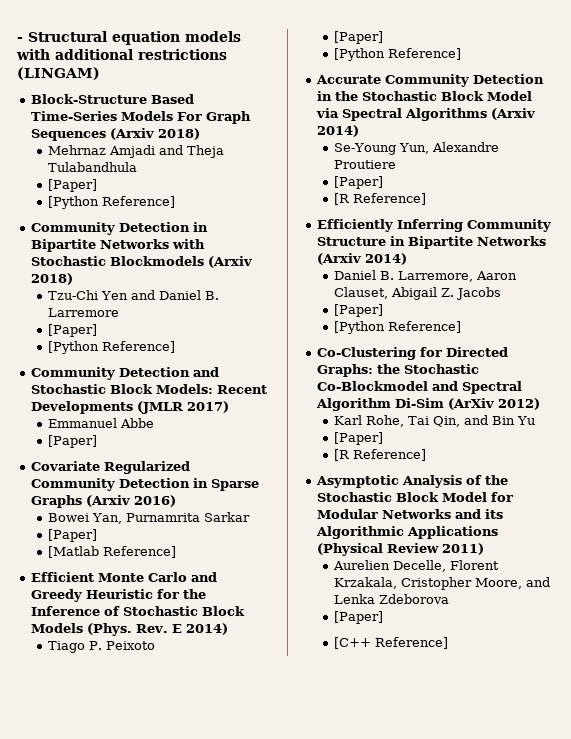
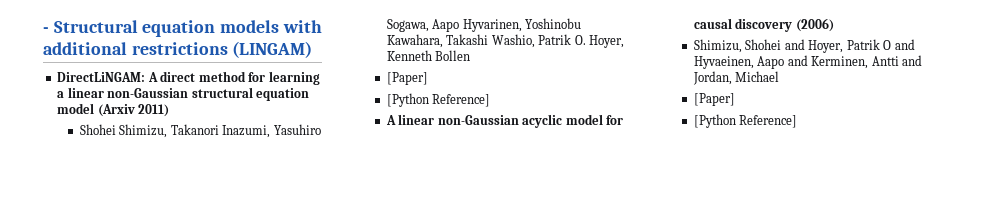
[30,94,194,104] [30,111,251,124] [30,128,200,141] [48,145,225,158] [48,162,138,172] [48,179,98,192] [48,196,176,209] [30,222,208,235] [30,239,205,252] [30,256,252,268] [30,273,73,285] [48,290,220,300] [48,308,120,317] [48,324,98,337] [48,341,176,354] [30,367,219,380] [30,384,267,394] [30,401,229,414] [48,418,155,428] [48,435,98,448] [30,461,190,474] [30,478,259,491] [30,495,176,508] [48,512,251,524] [48,529,98,542] [48,546,177,558] [30,572,217,582] [30,589,206,602] [30,606,245,616] [30,623,228,636] [48,641,156,653] [334,31,384,44] [334,48,462,61] [315,74,544,87] [316,91,532,101] [315,108,535,121] [316,125,359,137] [334,142,500,155] [334,160,397,169] [334,176,384,189] [334,193,427,205] [316,219,551,232] [316,236,546,249] [316,253,407,265] [334,270,518,282] [334,287,502,300] [334,304,384,317] [334,321,462,334] [316,347,508,360] [316,364,479,377] [316,381,522,394] [315,398,540,411] [334,415,536,427] [334,432,384,445] [334,449,427,461] [315,475,508,488] [316,492,513,502] [316,509,503,519] [315,526,498,539] [316,543,484,556] [333,560,500,572] [334,577,551,590] [334,594,450,604] [334,611,384,624] [334,637,372,649] Block-Structure Based Time-Series Models For Graph Sequences (Arxiv 2018) // Mehrnaz Amjadi and Theja Tulabandhula // [Paper] // [Python Reference] // Community Detection in Bipartite Networks with Stochastic Blockmodels (Arxiv 2018) // Tzu-Chi Yen and Daniel B. Larremore // [Paper] // [Python Reference] // Community Detection and Stochastic Block Models: Recent Developments (JMLR 2017) // Emmanuel Abbe // [Paper] // Covariate Regularized Community Detection in Sparse Graphs (Arxiv 2016) // Bowei Yan, Purnamrita Sarkar // [Paper] // [Matlab Reference] // Efficient Monte Carlo and Greedy Heuristic for the Inference of Stochastic Block Models (Phys. Rev. E 2014) // Tiago P. Peixoto // [Paper] // [Python Reference] // Accurate Community Detection in the Stochastic Block Model via Spectral Algorithms (Arxiv 2014) // Se-Young Yun, Alexandre Proutiere // [Paper] // [R Reference] // Efficiently Inferring Community Structure in Bipartite Networks (Arxiv 2014) // Daniel B. Larremore, Aaron Clauset, Abigail Z. Jacobs // [Paper] // [Python Reference] // Co-Clustering for Directed Graphs: the Stochastic Co-Blockmodel and Spectral Algorithm Di-Sim (ArXiv 2012) // Karl Rohe, Tai Qin, and Bin Yu // [Paper] // [R Reference] // Asymptotic Analysis of the Stochastic Block Model for Modular Networks and its Algorithmic Applications (Physical Review 2011) // Aurelien Decelle, Florent Krzakala, Cristopher Moore, and Lenka Zdeborova // [Paper] // [C++ -> [57,71,320,85] [57,87,310,101] [57,103,170,117] [79,124,321,138] [386,18,582,32] [386,34,625,48] [386,50,471,61] [386,72,428,85] [386,93,491,107] [385,114,624,128] [693,18,834,32] [693,39,915,53] [693,55,923,69] [692,71,780,85] [693,93,735,106] [693,114,736,128] DirectLiNGAM: A direct method for learning a linear non-Gaussian structural equation model (Arxiv 2011) // Shohei Shimizu, Takanori Inazumi, Yasuhiro Sogawa, Aapo Hyvarinen, Yoshinobu Kawahara, Takashi Washio, Patrik O. Hoyer, Kenneth Bollen // [Paper] // [Python Reference] // A linear non-Gaussian acyclic model for causal discovery (2006) // Shimizu, Shohei and Hoyer, Patrik O and Hyvaeinen, Aapo and Kerminen, Antti and Jordan, Michael // [Paper] // [Python

